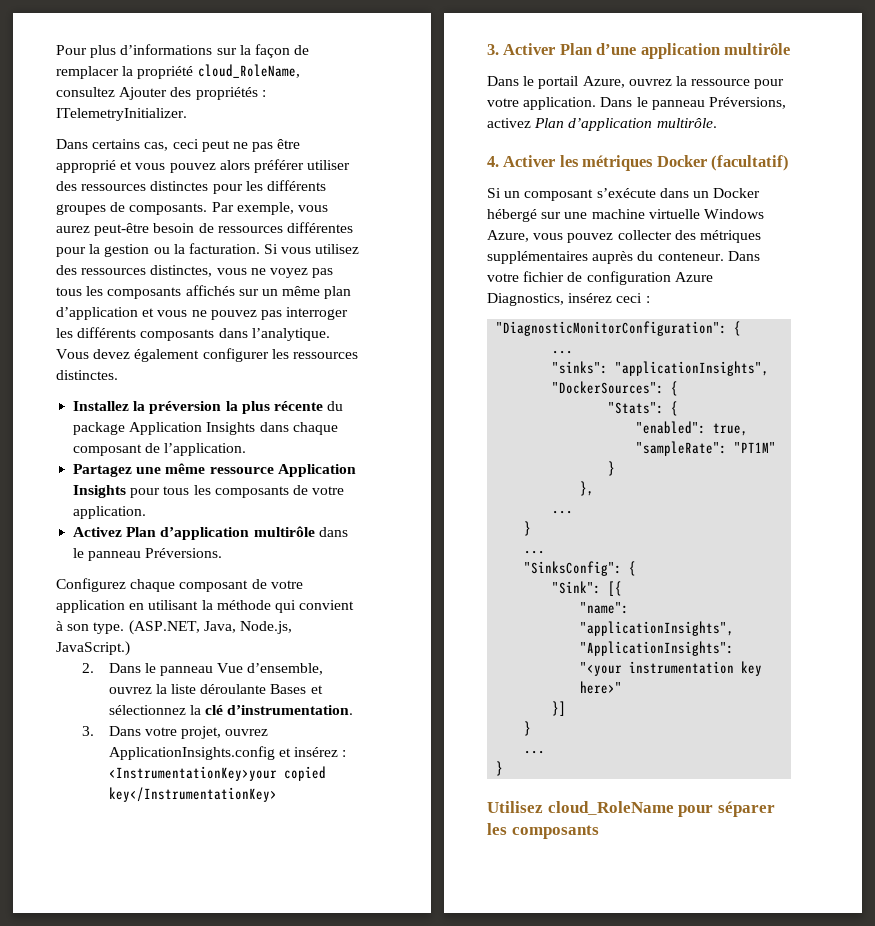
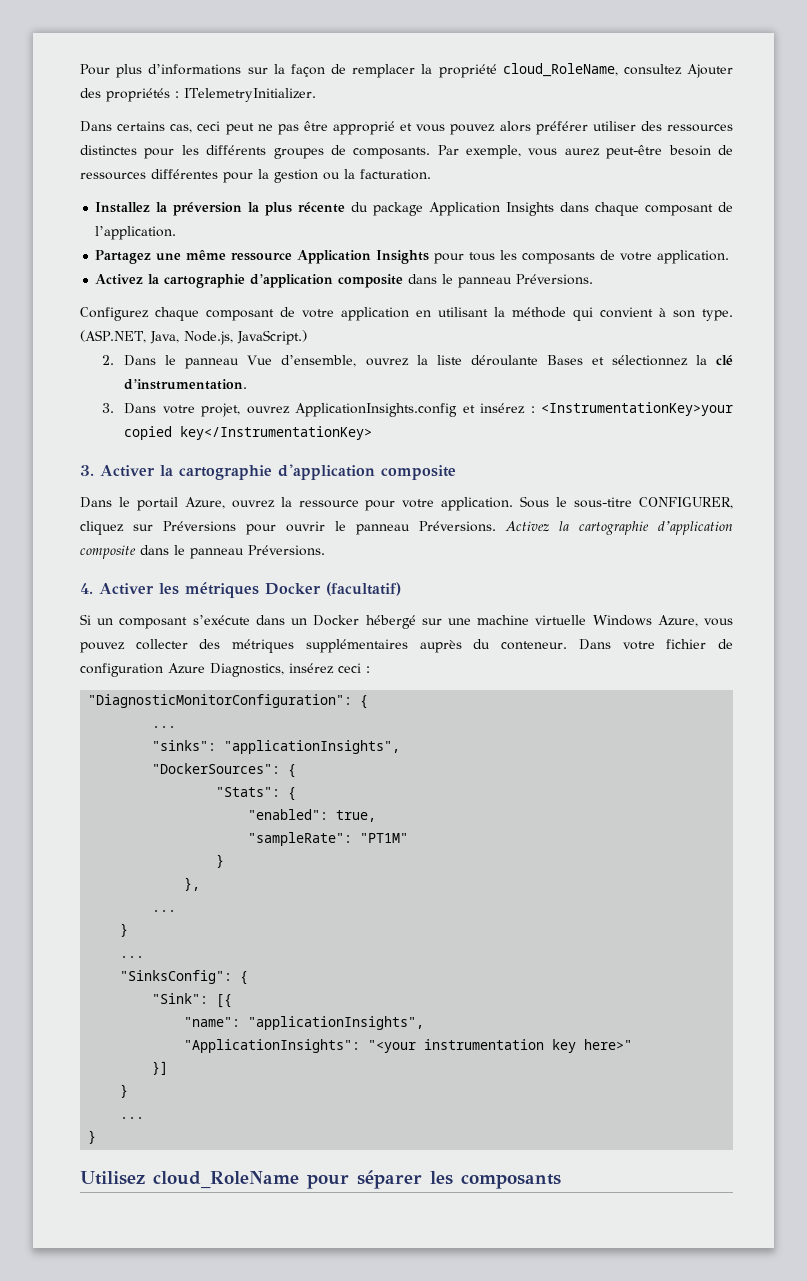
[264,244,360,254] [56,265,334,278] [56,285,352,299] [56,307,349,320] [56,327,330,341] [56,348,358,362] [56,370,118,380] Si vous utilisez des ressources distinctes, vous ne voyez pas tous les composants affichés sur un même plan d’application et vous ne pouvez pas interroger les différents composants dans l’analytique. Vous devez également configurer les ressources distinctes. -> (431, 174) none
[126,526,315,540] Plan d’application multirôle -> [148,274,404,288] la cartographie d’application composite
[559,43,791,59] Plan d’une application multirôle -> [160,464,456,480] la cartographie d'application composite
[600,97,786,110] [487,118,717,131] Dans le panneau Préversions, activez Plan d’application multirôle. -> [520,496,733,509] [80,521,733,535] [80,545,325,559] Sous le sous-titre CONFIGURER, cliquez sur Préversions pour ouvrir le panneau Préversions. Activez la cartographie d’application composite dans le panneau Préversions.

